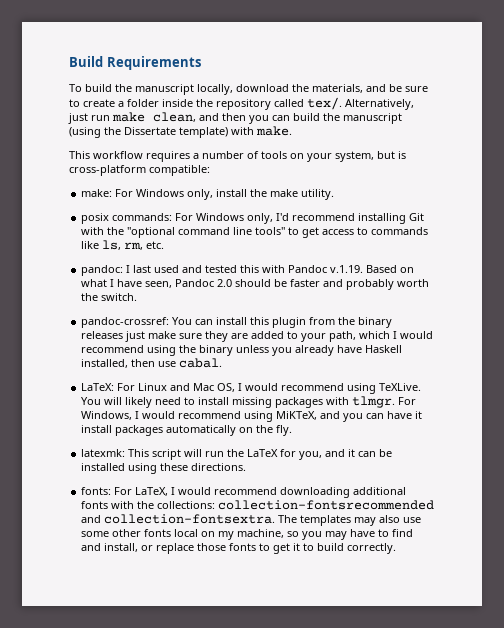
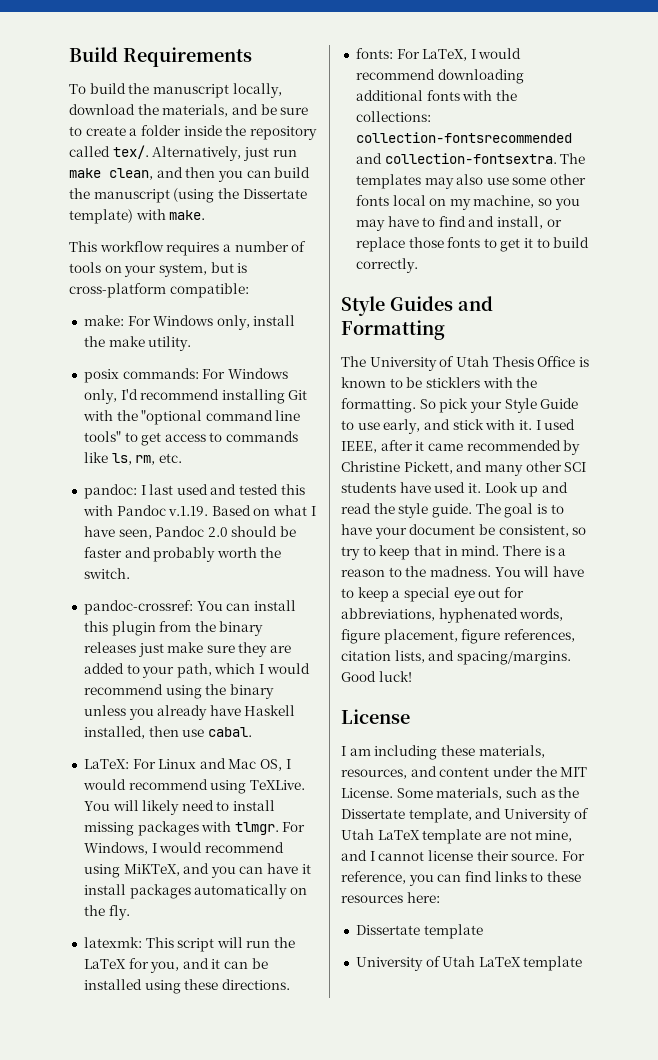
(397, 548) none -> [341,296,493,316] [341,320,445,340] [341,356,589,371] [341,377,538,388] [341,398,579,413] [341,419,576,434] [341,440,581,455] [341,461,587,476] [341,482,568,497] [341,503,564,518] [341,524,587,539] [341,545,567,560] [341,566,584,577] [341,587,524,602] [341,608,564,623] [341,629,575,644] [341,650,571,665] [341,671,412,682] [341,709,410,724] [341,745,545,760] [341,766,588,779] [341,787,580,800] [341,808,589,823] [341,829,573,844] [341,850,585,861] [341,871,581,886] [341,892,440,903] [355,924,483,939] [355,956,583,971] // Style Guides and Formatting // The University of Utah Thesis Office is known to be sticklers with the formatting. So pick your Style Guide to use early, and stick with it. I used IEEE, after it came recommended by Christine Pickett, and many other SCI students have used it. Look up and read the style guide. The goal is to have your document be consistent, so try to keep that in mind. There is a reason to the madness. You will have to keep a special eye out for abbreviations, hyphenated words, figure placement, figure references, citation lists, and spacing/margins. Good luck! // License // I am including these materials, resources, and content under the MIT License. Some materials, such as the Dissertate template, and University of Utah LaTeX template are not mine, and I cannot license their source. For reference, you can find links to these resources here: // Dissertate template // University of Utah LaTeX template

